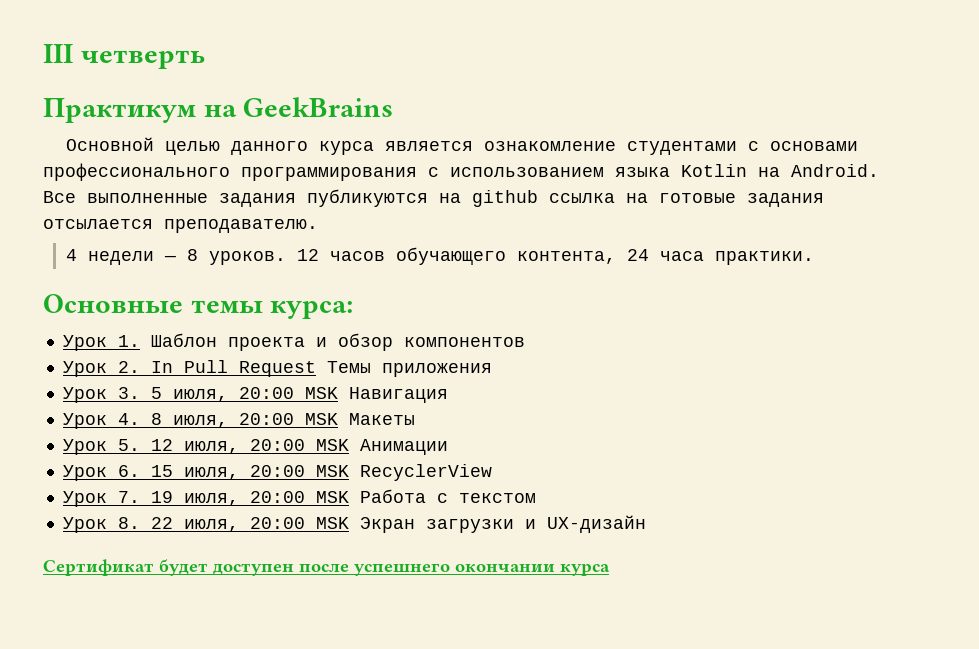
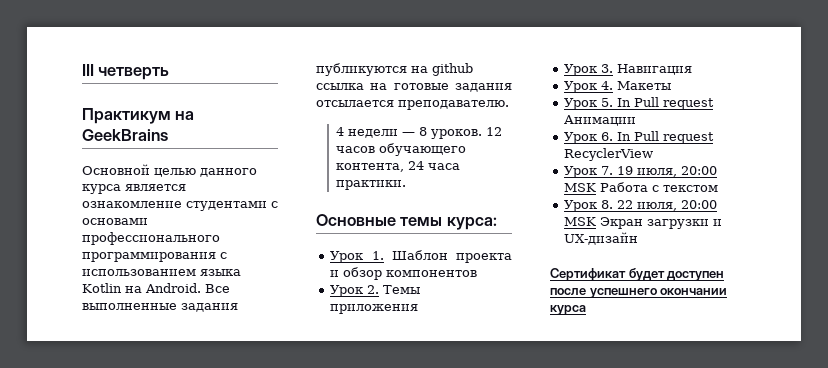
[150,360,316,377] In Pull Request -> (380, 289) none
[150,387,338,402] 5 июля, 20:00 MSK -> (614, 68) none
[150,413,338,428] 8 июля, 20:00 MSK -> (614, 85) none
[150,439,349,454] 12 июля, 20:00 MSK -> [617,97,715,110] In Pull request
[150,465,349,480] 15 июля, 20:00 MSK -> [617,131,715,144] In Pull request

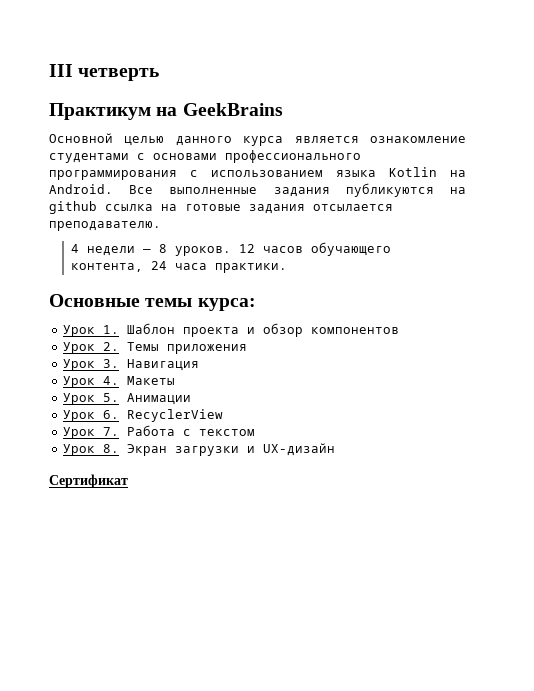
[617,97,715,110] In Pull request -> (119, 397) none
[617,131,715,144] In Pull request -> (119, 414) none
[617,166,718,177] [564,183,597,192] 19 июля, 20:00 MSK -> (119, 431) none
[617,200,718,211] [564,217,597,226] 22 июля, 20:00 MSK -> (119, 448) none
[628,268,725,281] [550,288,728,298] [550,305,586,315] будет доступен после успешнего окончании курса -> (128, 481) none

